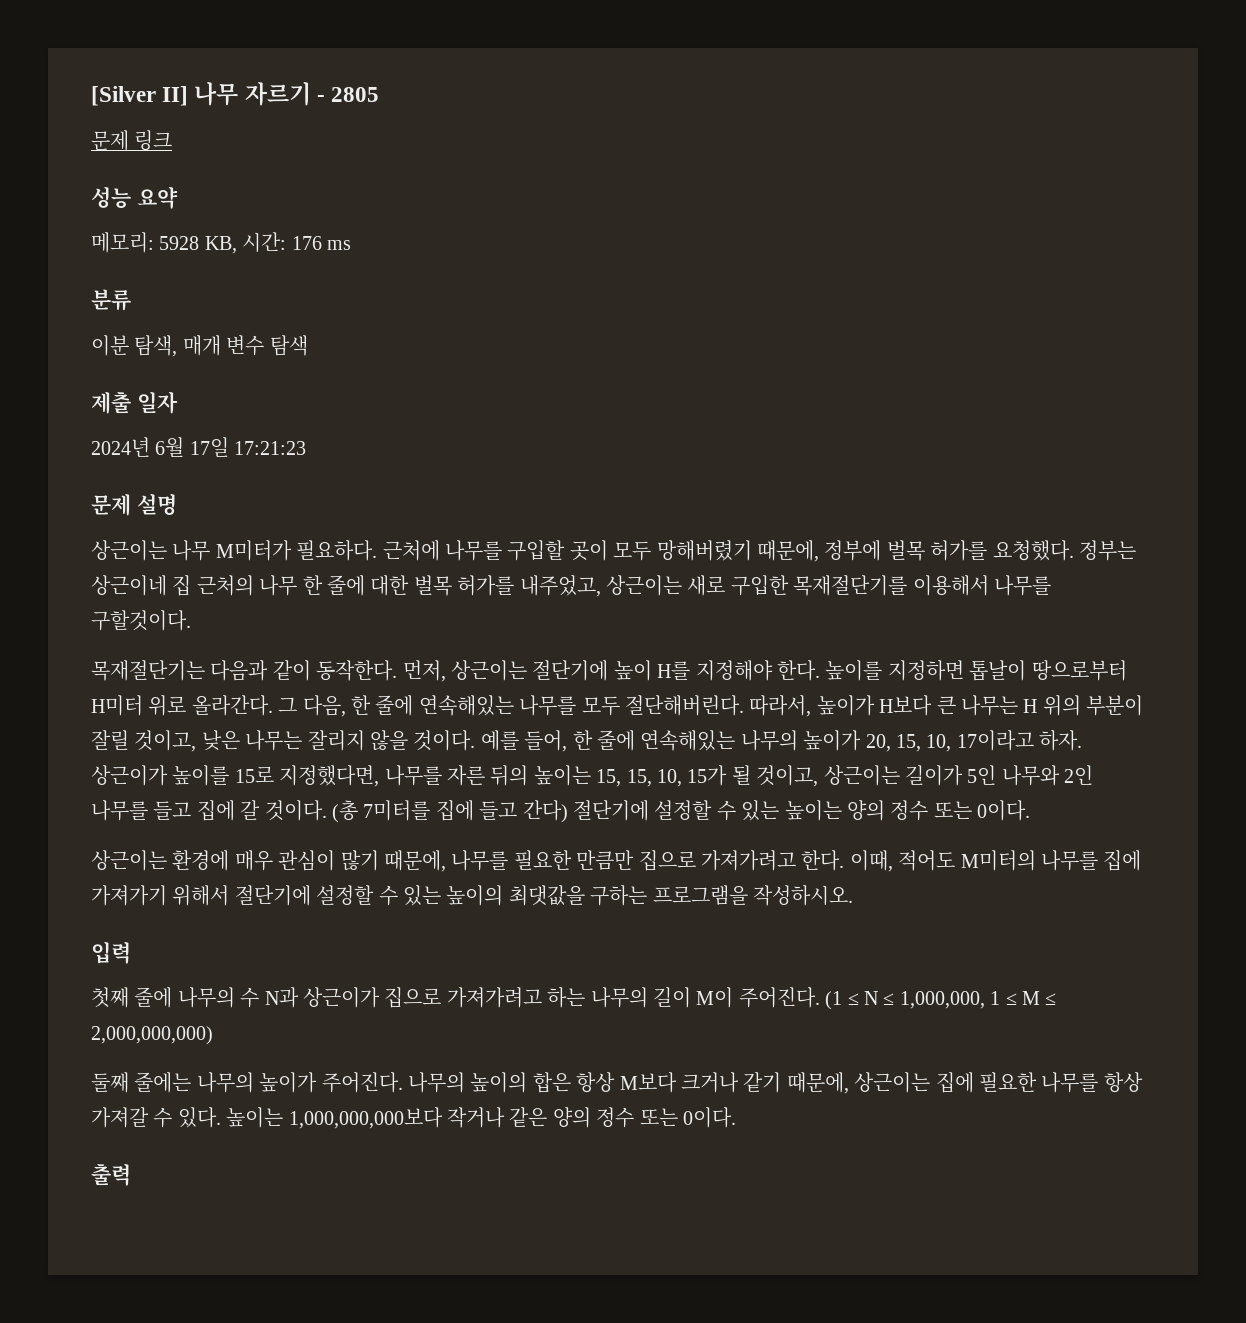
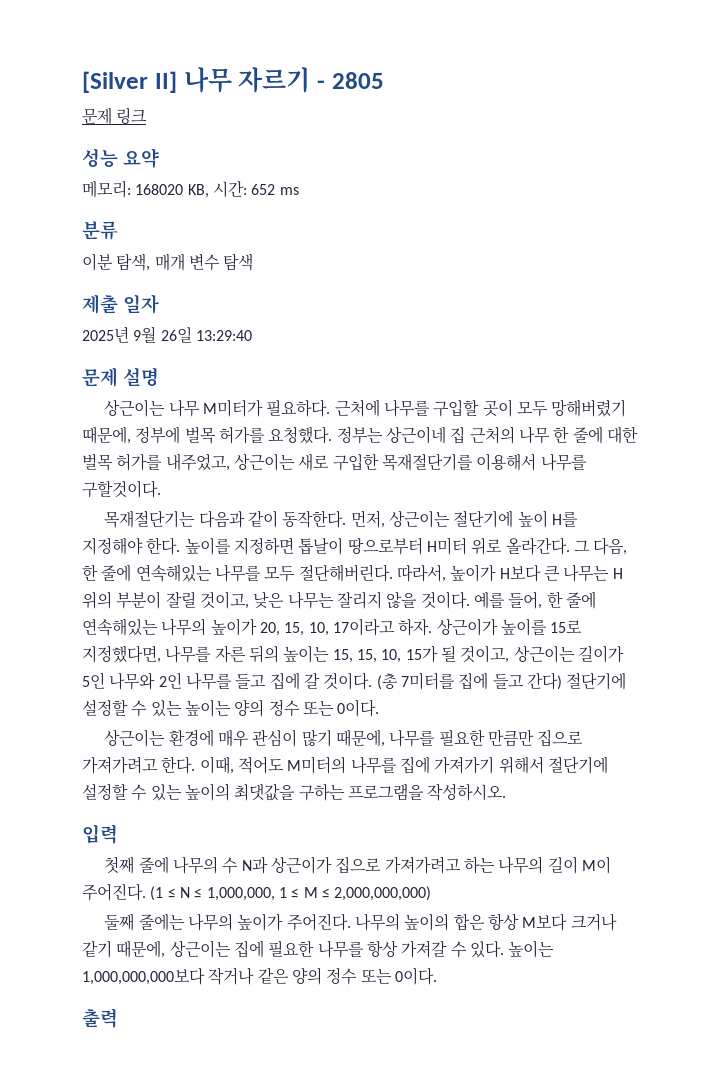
[159,236,200,250] 5928 -> [135,184,184,195] 168020
[291,236,322,250] 176 -> [251,184,276,195] 652
[91,436,307,457] 2024년 6월 17일 17:21:23 -> [82,326,252,343] 2025년 9월 26일 13:29:40

